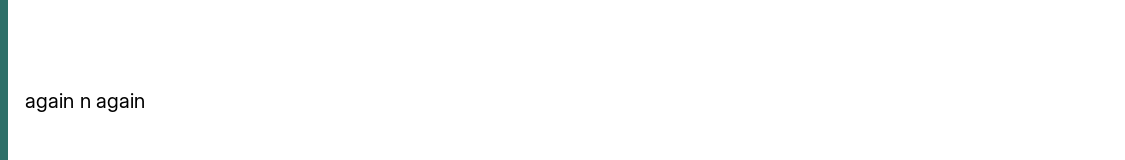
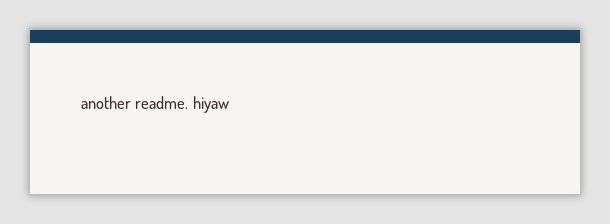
[25,93,146,112] again n again -> [81,96,229,113] another readme. hiyaw

